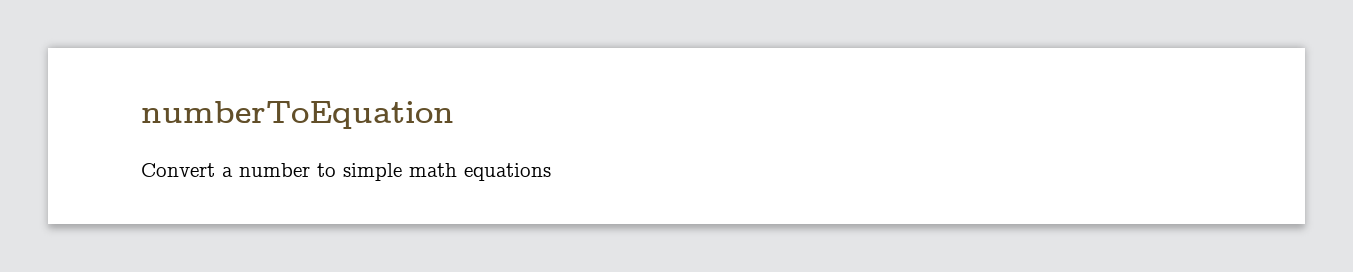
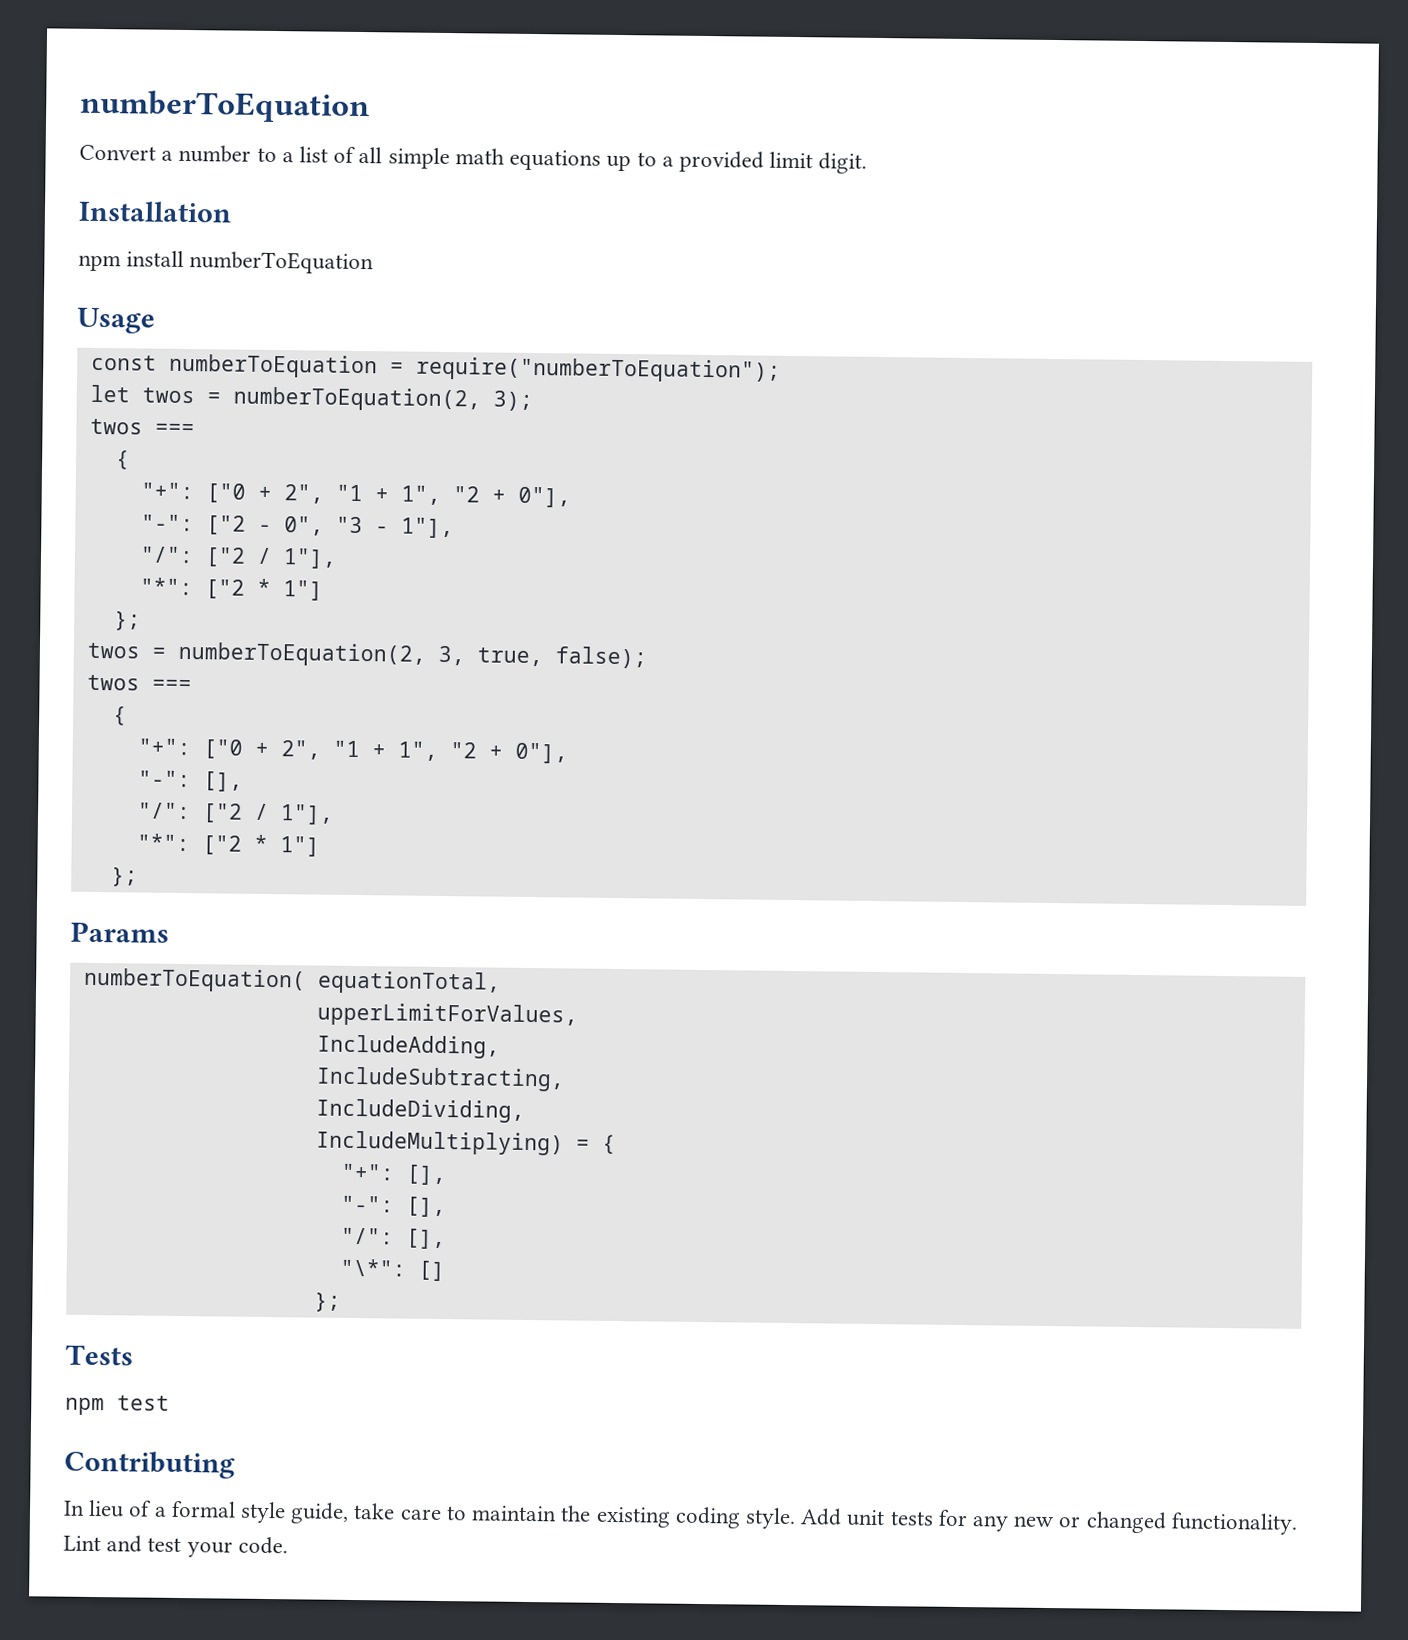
[343,163,551,181] simple math equations -> [281,146,868,174] [78,200,232,223] [78,250,375,275] [77,307,155,334] [90,353,781,383] [89,384,533,412] [89,418,195,436] [115,450,130,470] [140,482,571,508] [140,514,454,539] [139,546,337,569] [139,577,323,601] [113,611,141,631] [86,641,647,669] [86,674,192,692] [112,706,127,726] [137,738,568,764] [137,770,243,792] [136,802,334,825] [136,833,320,857] [110,867,138,887] [70,921,169,943] [83,967,501,995] [316,1002,578,1028] [316,1034,500,1059] [315,1066,565,1092] [315,1098,525,1123] [315,1130,616,1156] [340,1163,447,1186] [340,1195,446,1218] [340,1227,446,1250] [339,1258,445,1282] [313,1292,341,1312] [65,1344,133,1366] [65,1395,170,1416] [64,1450,235,1479] [63,1499,1298,1535] [63,1535,288,1558] a list of all simple math equations up to a provided limit digit. // Installation // npm install numberToEquation // Usage // const numberToEquation = require("numberToEquation"); // let twos = numberToEquation(2, 3); // twos === // { // "+": ["0 + 2", "1 + 1", "2 + 0"], // "-": ["2 - 0", "3 - 1"], // "/": ["2 / 1"], // "*": ["2 * 1"] // }; // twos = numberToEquation(2, 3, true, false); // twos === // { // "+": ["0 + 2", "1 + 1", "2 + 0"], // "-": [], // "/": ["2 / 1"], // "*": ["2 * 1"] // }; // Params // numberToEquation( equationTotal, // upperLimitForValues, // IncludeAdding, // IncludeSubtracting, // IncludeDividing, // IncludeMultiplying) = { // "+": [], // "-": [], // "/": [], // "\*": [] // }; // Tests // npm test // Contributing // In lieu of a formal style guide, take care to maintain the existing coding style. Add unit tests for any new or changed functionality. Lint and test your code.

